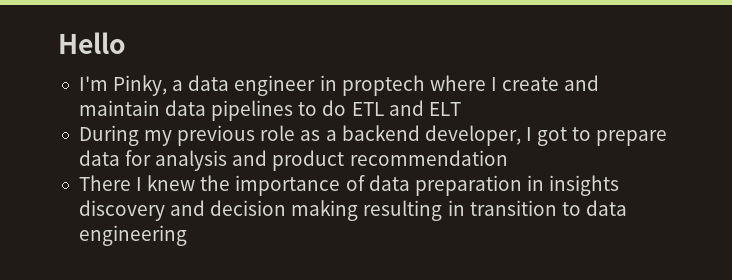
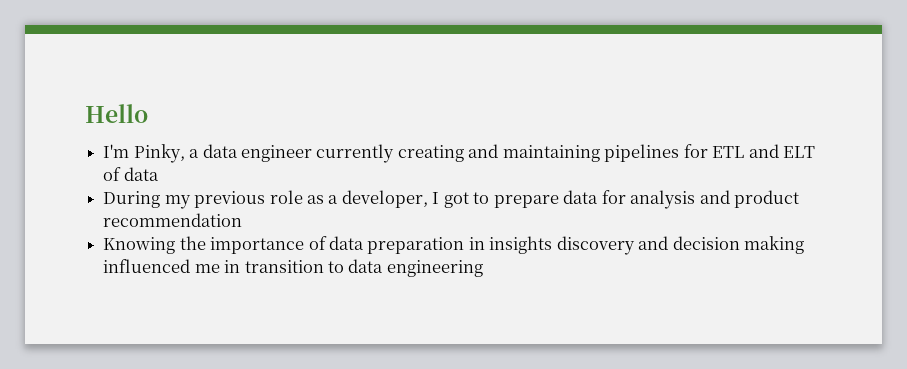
[319,75,600,96] [78,100,347,121] in proptech where I create and maintain data pipelines to do -> [316,144,708,163] currently creating and maintaining pipelines for
(461, 109) none -> [103,167,159,181] of data
[341,125,420,141] backend -> (339, 199) none
[78,175,196,191] There I knew -> [103,237,176,254] Knowing
[363,200,443,221] resulting -> [103,259,220,273] influenced me

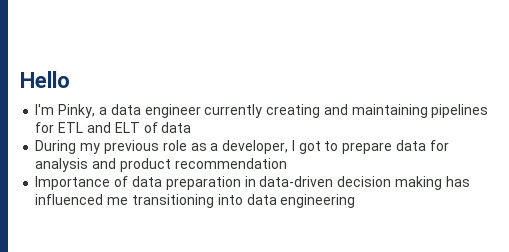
[103,236,305,254] Knowing the importance -> [35,176,111,190] Importance
[489,236,669,255] insights discovery and -> [259,176,334,187] data-driven
(805, 245) none -> [445,176,470,187] has
[224,260,344,273] in transition to -> [131,194,243,208] transitioning into

